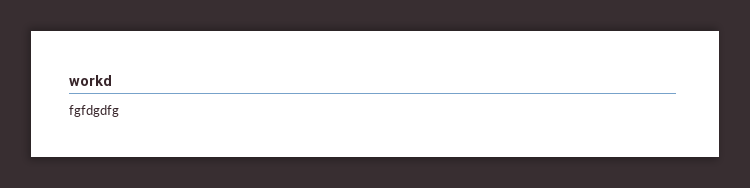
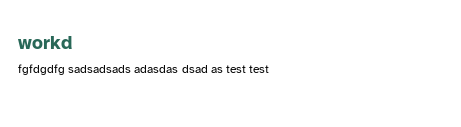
(119, 111) none -> [68,65,270,73] sadsadsads adasdas dsad as test test

